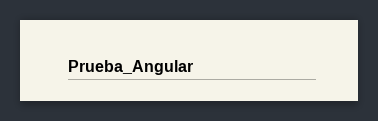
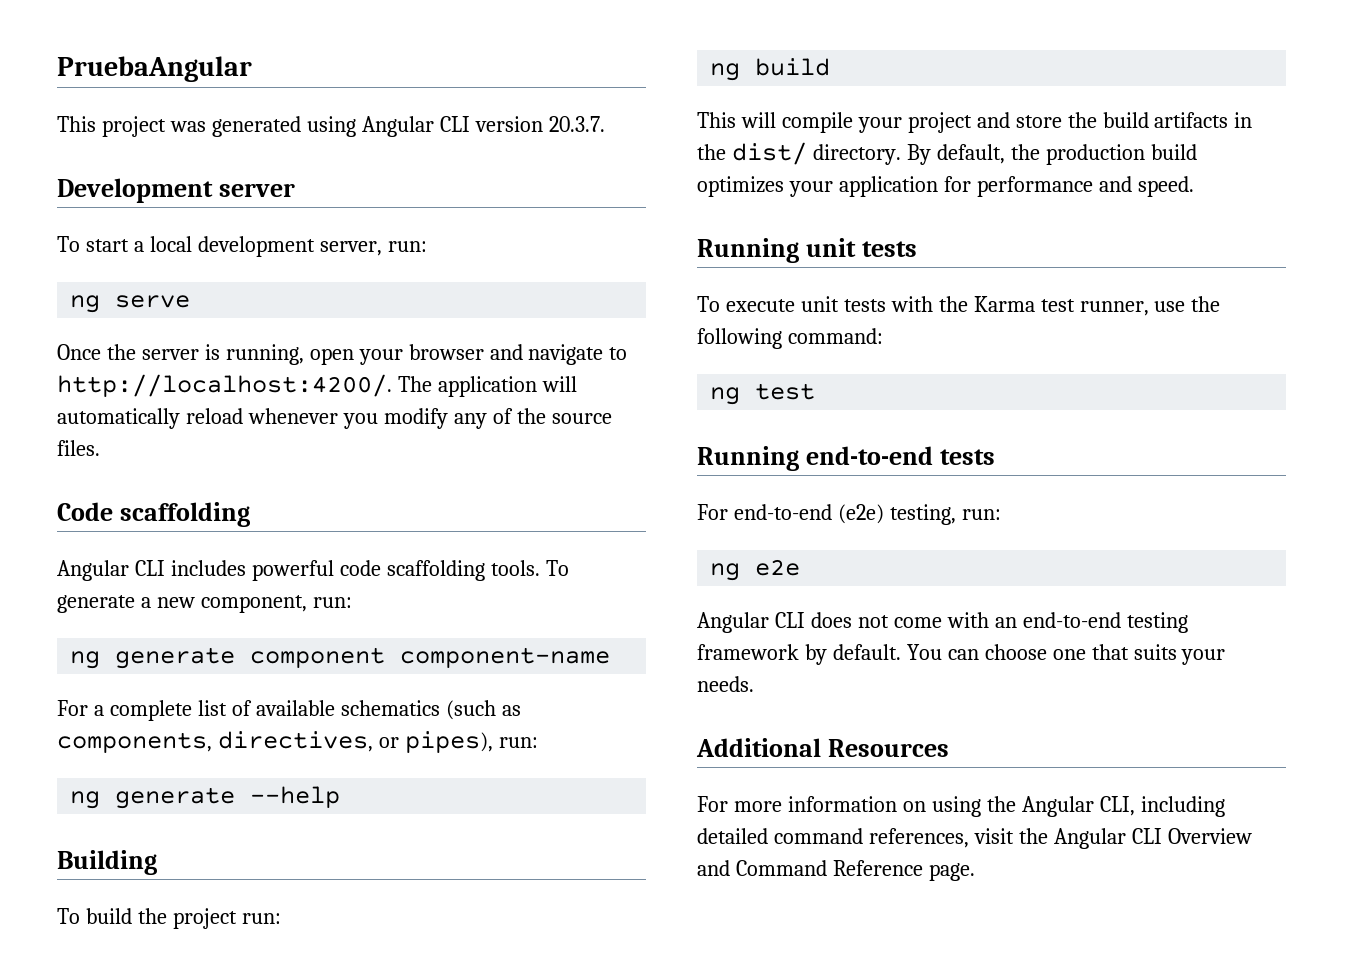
[68,60,193,75] Prueba_Angular -> [57,56,252,82] [57,116,605,137] [57,178,295,203] [57,236,427,257] [70,295,191,313] [57,344,628,365] [57,374,577,397] [57,408,612,429] [57,440,100,456] [57,502,250,527] [57,560,569,581] [57,595,352,613] [70,647,611,669] [57,700,521,721] [57,731,538,753] [70,786,341,809] [57,850,157,875] [57,908,281,929] [710,58,831,81] [697,112,1253,133] [697,142,1197,165] [697,176,1194,197] [697,238,917,263] [697,296,1221,316] [697,328,883,349] [710,383,816,405] [697,446,995,471] [697,504,1001,525] [710,559,801,581] [697,612,1188,633] [697,644,1226,665] [697,676,754,692] [696,738,949,757] [697,796,1225,817] [697,828,1252,849] [697,860,975,881] PruebaAngular // This project was generated using Angular CLI version 20.3.7. // Development server // To start a local development server, run: // ng serve // Once the server is running, open your browser and navigate to http://localhost:4200/. The application will automatically reload whenever you modify any of the source files. // Code scaffolding // Angular CLI includes powerful code scaffolding tools. To generate a new component, run: // ng generate component component-name // For a complete list of available schematics (such as components, directives, or pipes), run: // ng generate --help // Building // To build the project run: // ng build // This will compile your project and store the build artifacts in the dist/ directory. By default, the production build optimizes your application for performance and speed. // Running unit tests // To execute unit tests with the Karma test runner, use the following command: // ng test // Running end-to-end tests // For end-to-end (e2e) testing, run: // ng e2e // Angular CLI does not come with an end-to-end testing framework by default. You can choose one that suits your needs. // Additional Resources // For more information on using the Angular CLI, including detailed command references, visit the Angular CLI Overview and Command Reference page.

